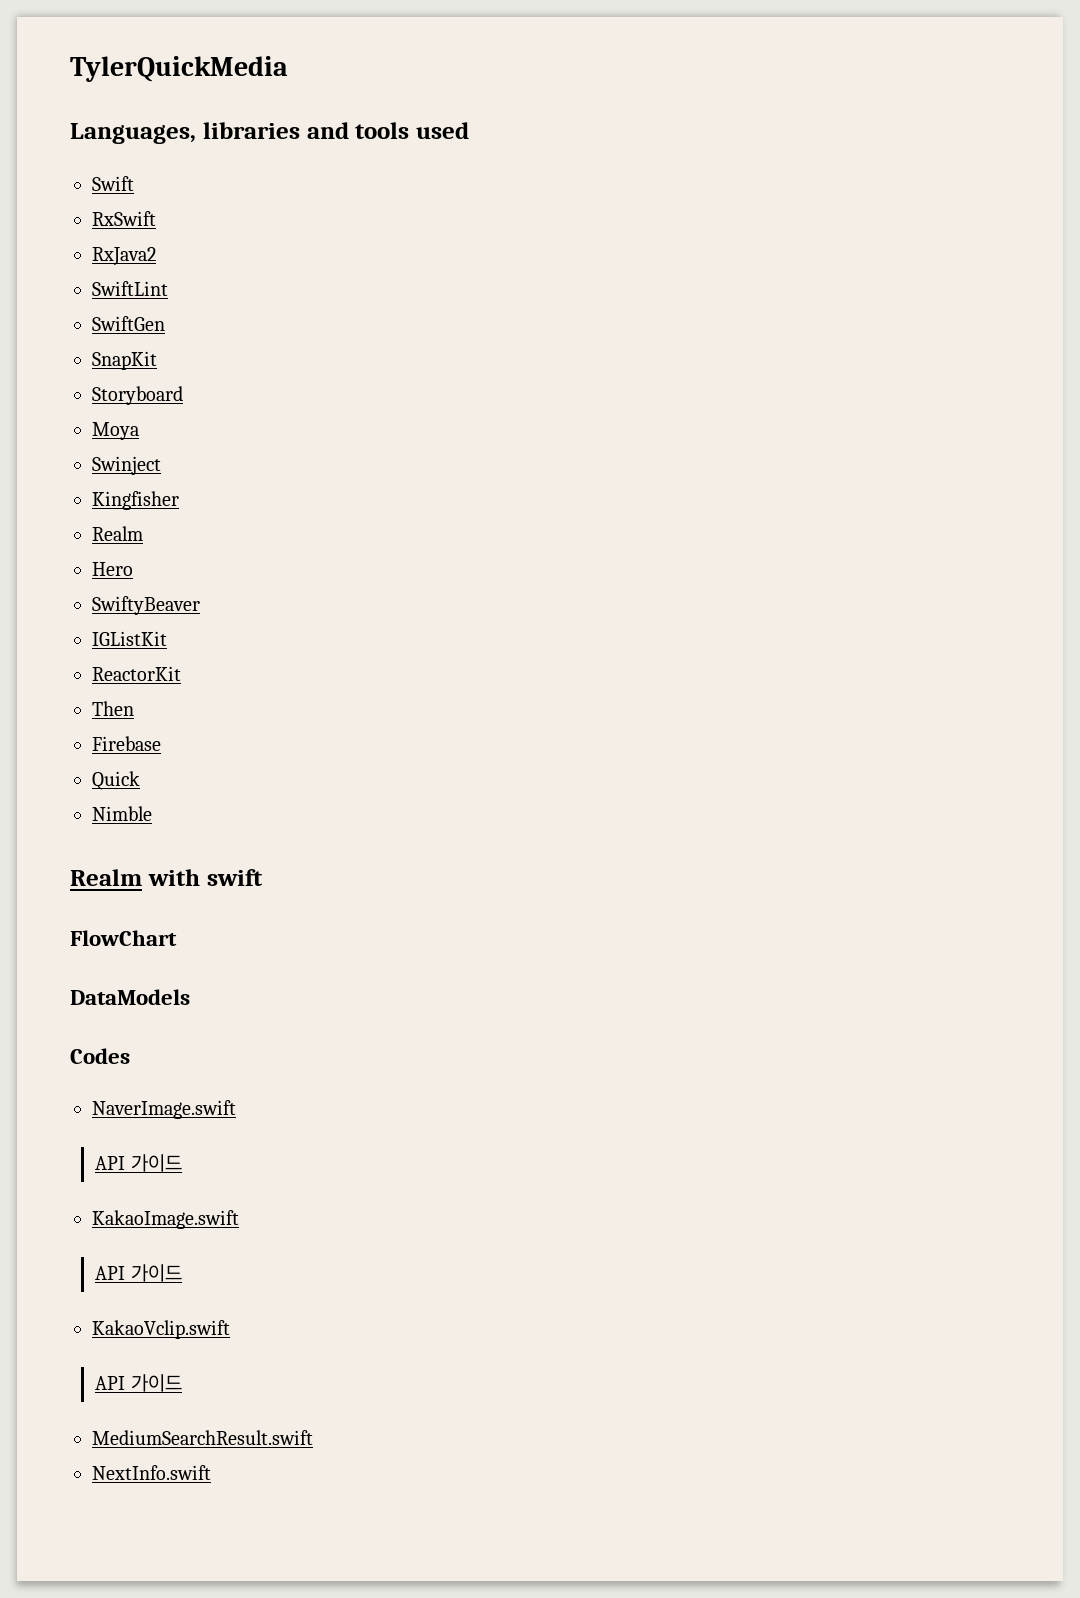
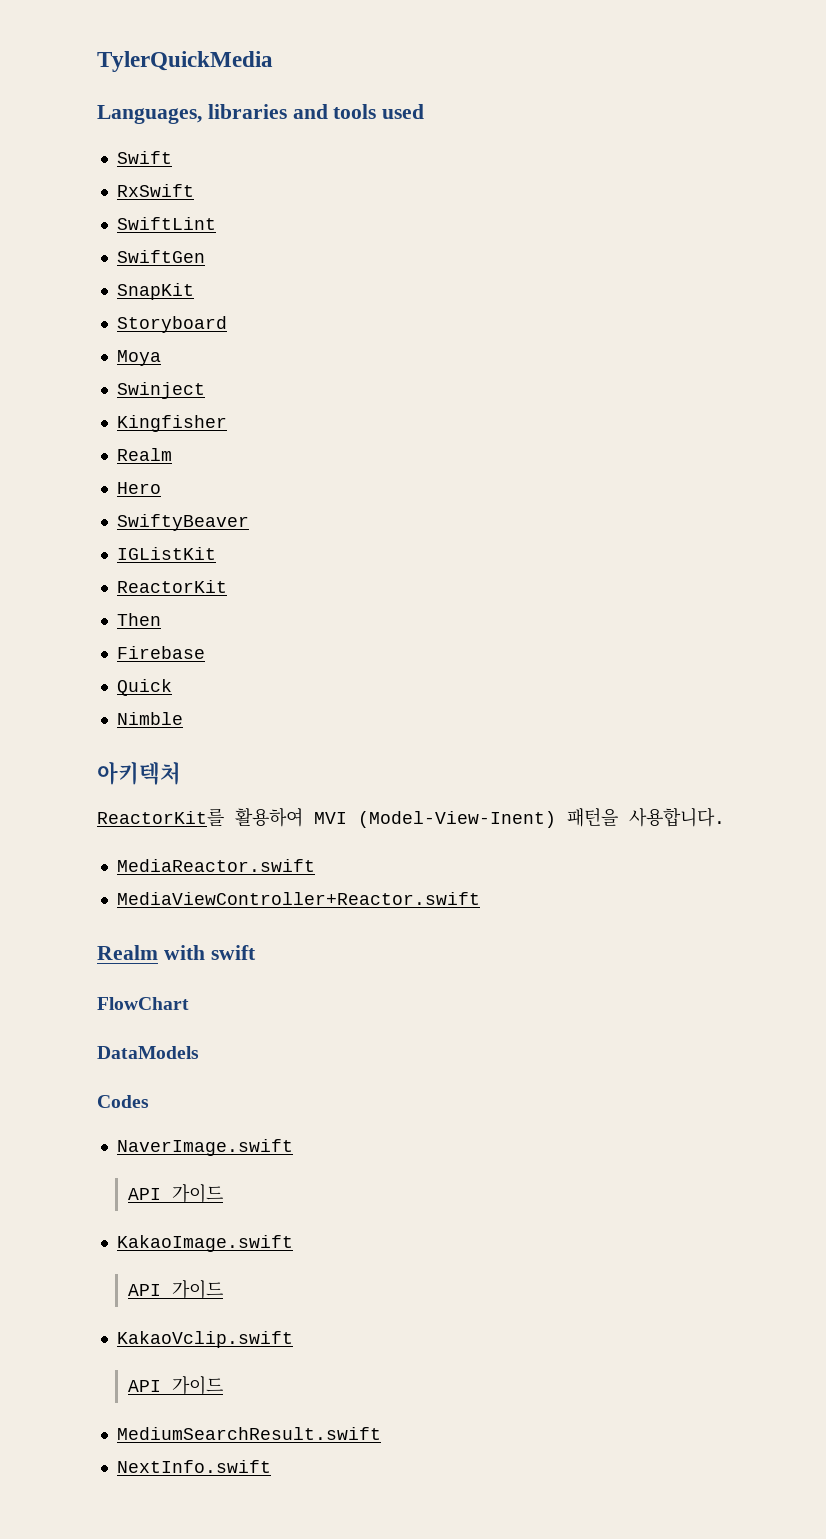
[92,247,156,266] // RxJava2 -> (194, 190) none
(152, 813) none -> [97,761,181,785] [97,807,725,828] [116,859,315,872] [116,892,480,905] // 아키텍처 // ReactorKit를 활용하여 MVI (Model-View-Inent) 패턴을 사용합니다. // MediaReactor.swift // MediaViewController+Reactor.swift

